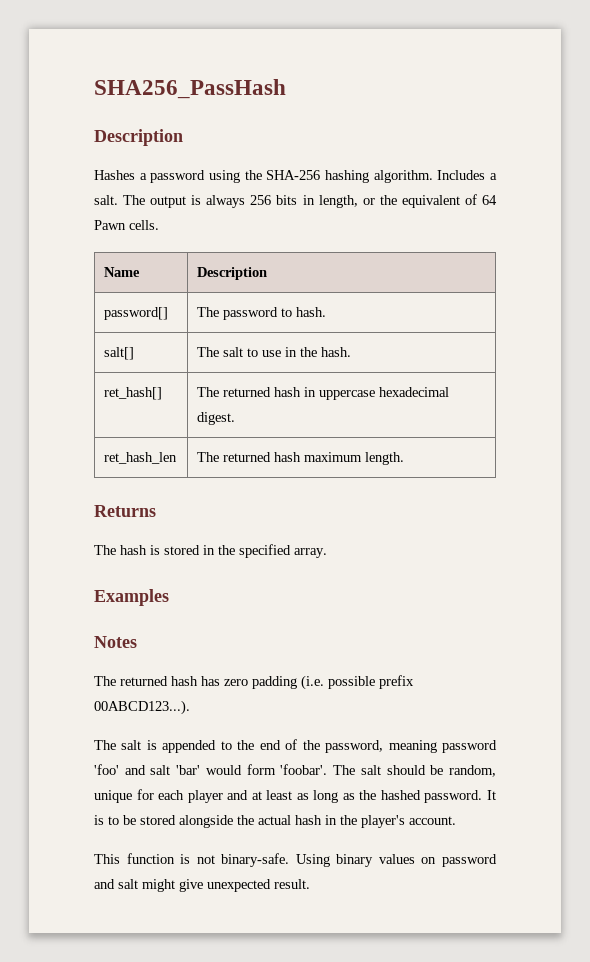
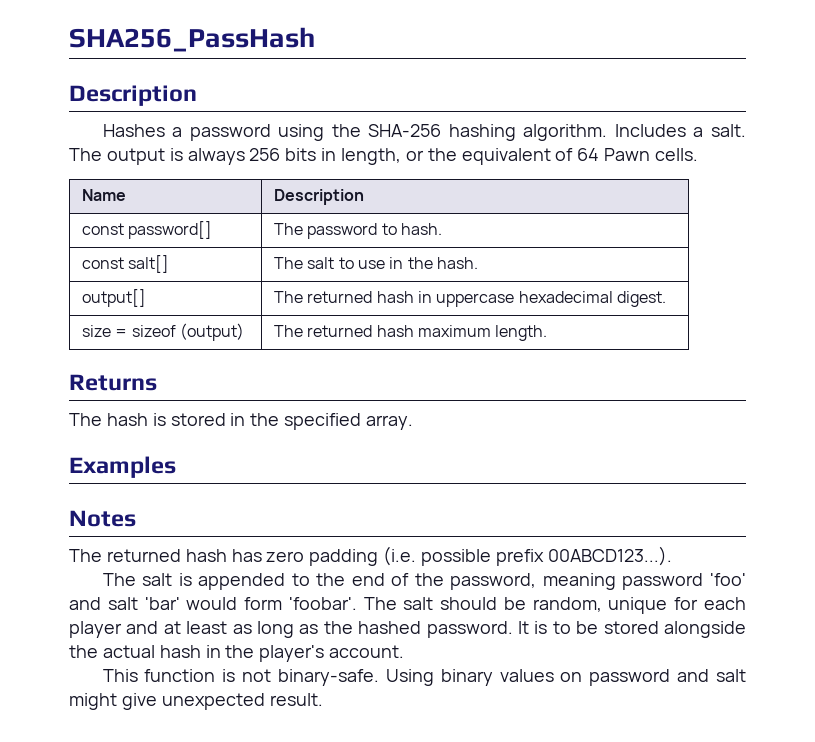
(268, 273) none -> [81,223,124,235] const
(327, 312) none -> [81,257,124,269] const
[104,387,163,400] ret_hash[] -> [81,289,146,307] output[]
[104,452,178,464] ret_hash_len -> [81,323,244,341] size = sizeof (output)

